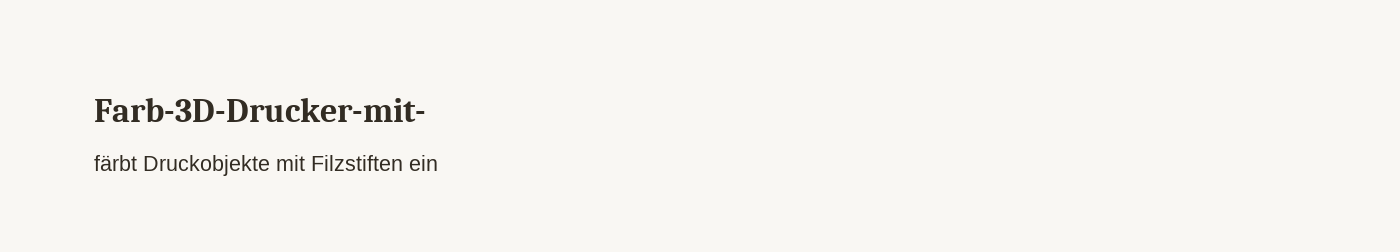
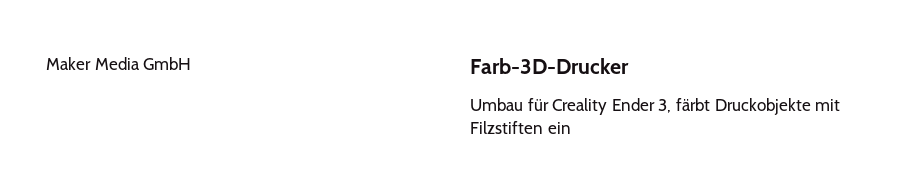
[94,97,426,122] Farb-3D-Drucker-mit- // -> [46,57,192,70] [470,58,629,74] [470,98,672,115] Maker Media GmbH // Farb-3D-Drucker // Umbau für Creality Ender 3,

